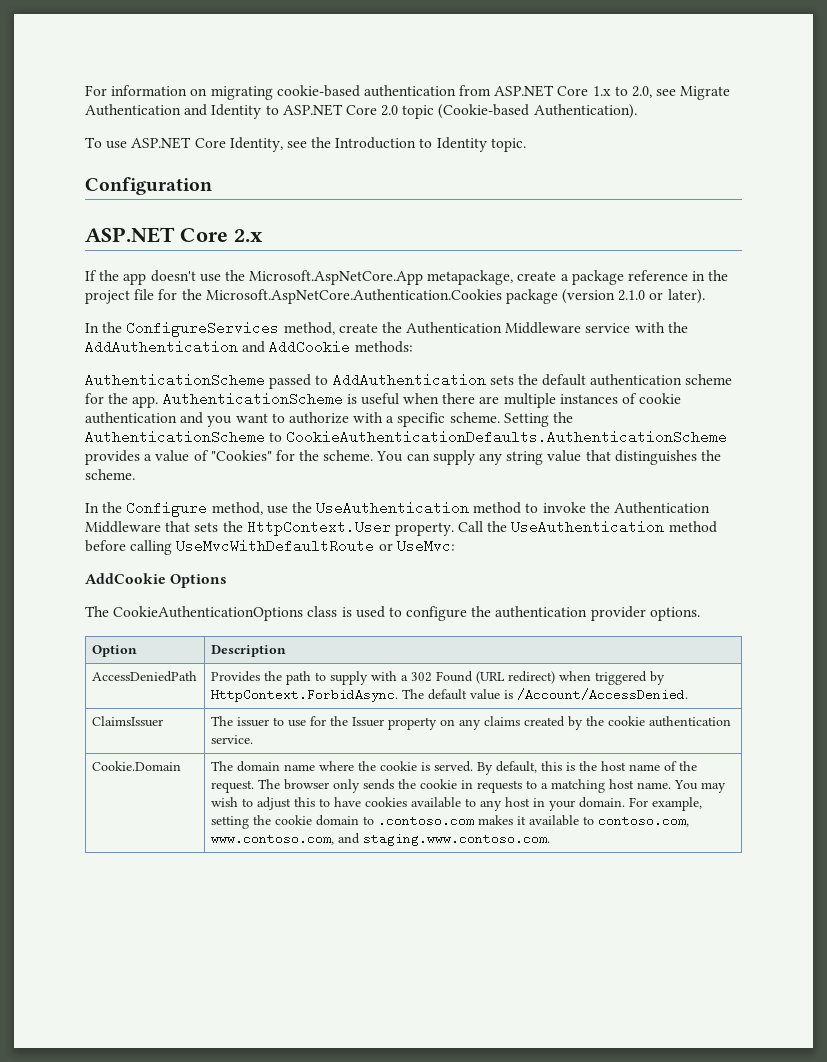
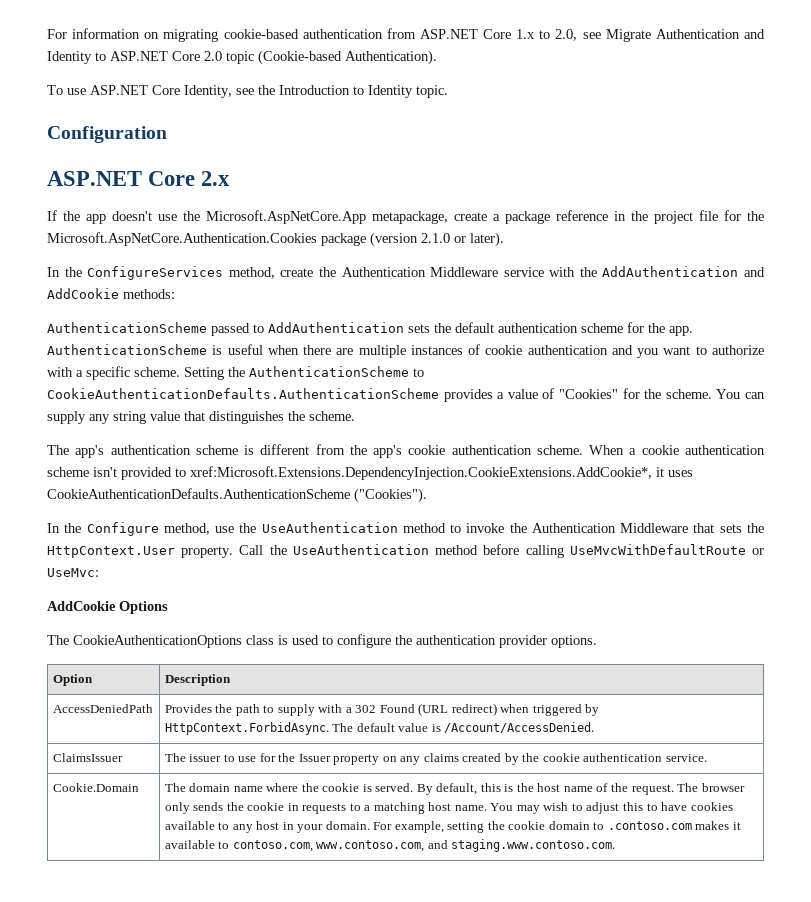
(135, 474) none -> [47,444,765,458] [47,466,693,480] [47,488,427,503] // The app's authentication scheme is different from the app's cookie authentication scheme. When a cookie authentication scheme isn't provided to xref:Microsoft.Extensions.DependencyInjection.CookieExtensions.AddCookie*, it uses CookieAuthenticationDefaults.AuthenticationScheme ("Cookies").

